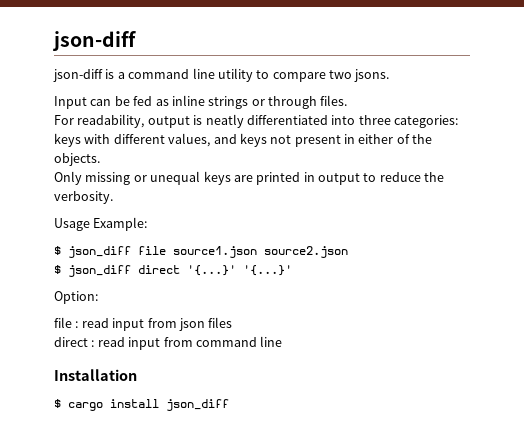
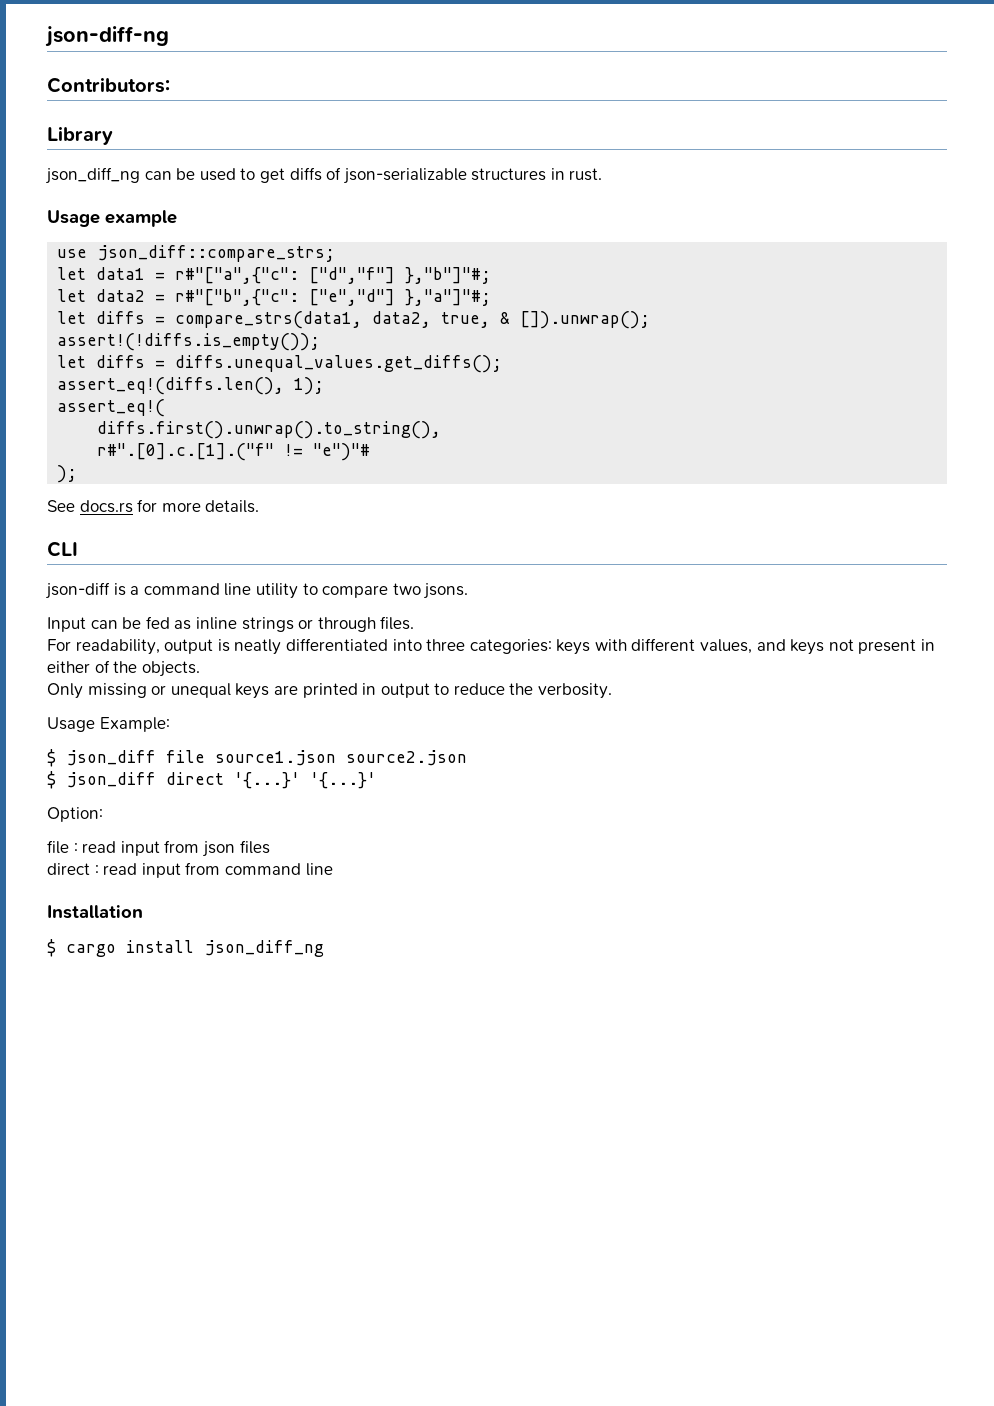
[52,31,136,51] json-diff -> [45,26,169,47] [47,77,170,93] [47,126,113,145] [45,167,603,184] [47,210,177,227] [57,245,336,262] [57,267,492,284] [57,289,492,306] [57,311,651,329] [57,333,321,351] [57,355,503,373] [57,377,325,395] [57,399,166,417] [97,421,442,439] [97,443,371,461] [57,465,78,483] [47,499,260,513] [47,541,78,557] json-diff-ng // Contributors: // Library // json_diff_ng can be used to get diffs of json-serializable structures in rust. // Usage example // use json_diff::compare_strs; // let data1 = r#"["a",{"c": ["d","f"] },"b"]"#; // let data2 = r#"["b",{"c": ["e","d"] },"a"]"#; // let diffs = compare_strs(data1, data2, true, & []).unwrap(); // assert!(!diffs.is_empty()); // let diffs = diffs.unequal_values.get_diffs(); // assert_eq!(diffs.len(), 1); // assert_eq!( // diffs.first().unwrap().to_string(), // r#".[0].c.[1].("f" != "e")"# // ); // See docs.rs for more details. // CLI
[166,399,229,411] json_diff -> [204,940,324,957] json_diff_ng

